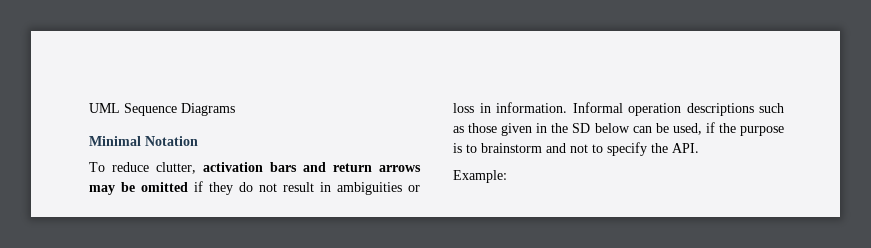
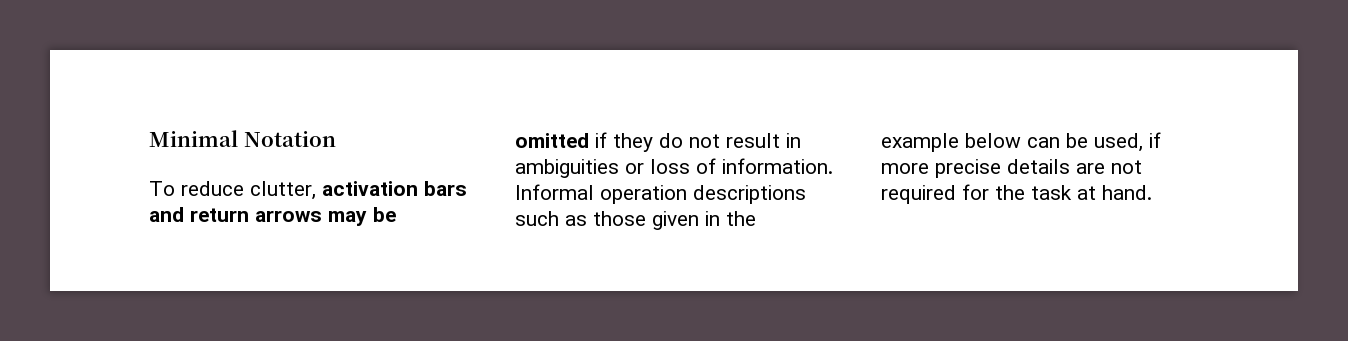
[89,103,235,116] UML Sequence Diagrams // -> (149, 138) none
[479,103,491,113] in -> [696,158,716,174] of
[572,123,591,133] SD -> [881,133,959,152] example
[718,123,784,136] [453,142,699,156] [453,170,507,183] the purpose is to brainstorm and not to specify the API. // Example: -> [881,159,1142,178] [881,184,1152,204] more precise details are not required for the task at hand.

